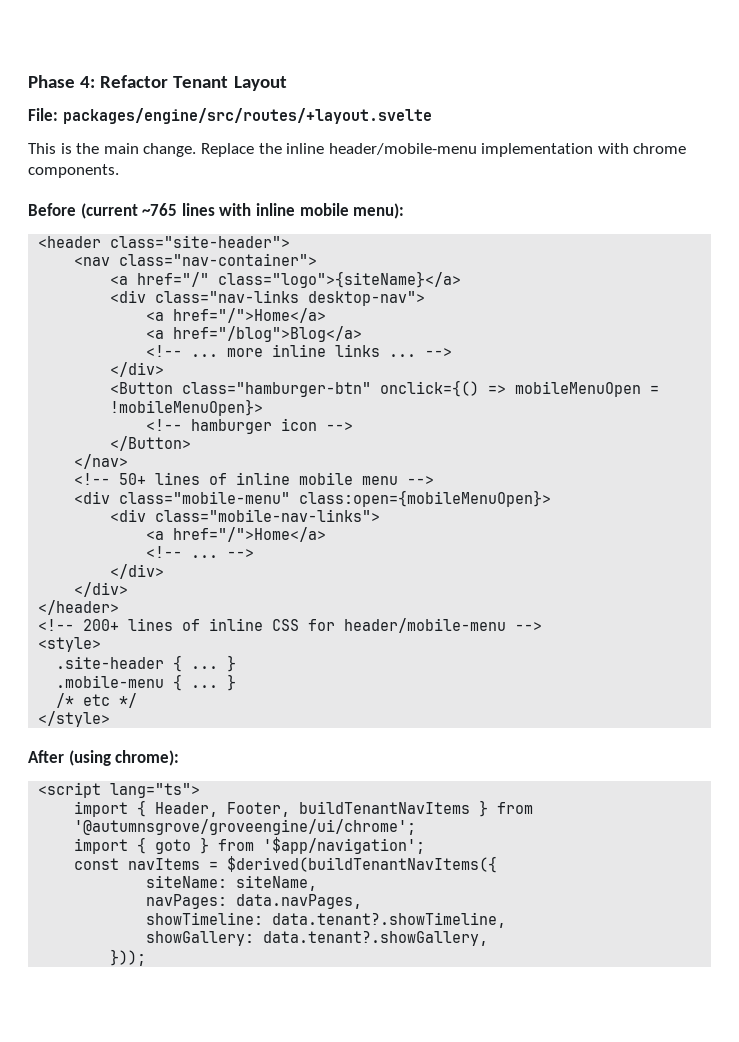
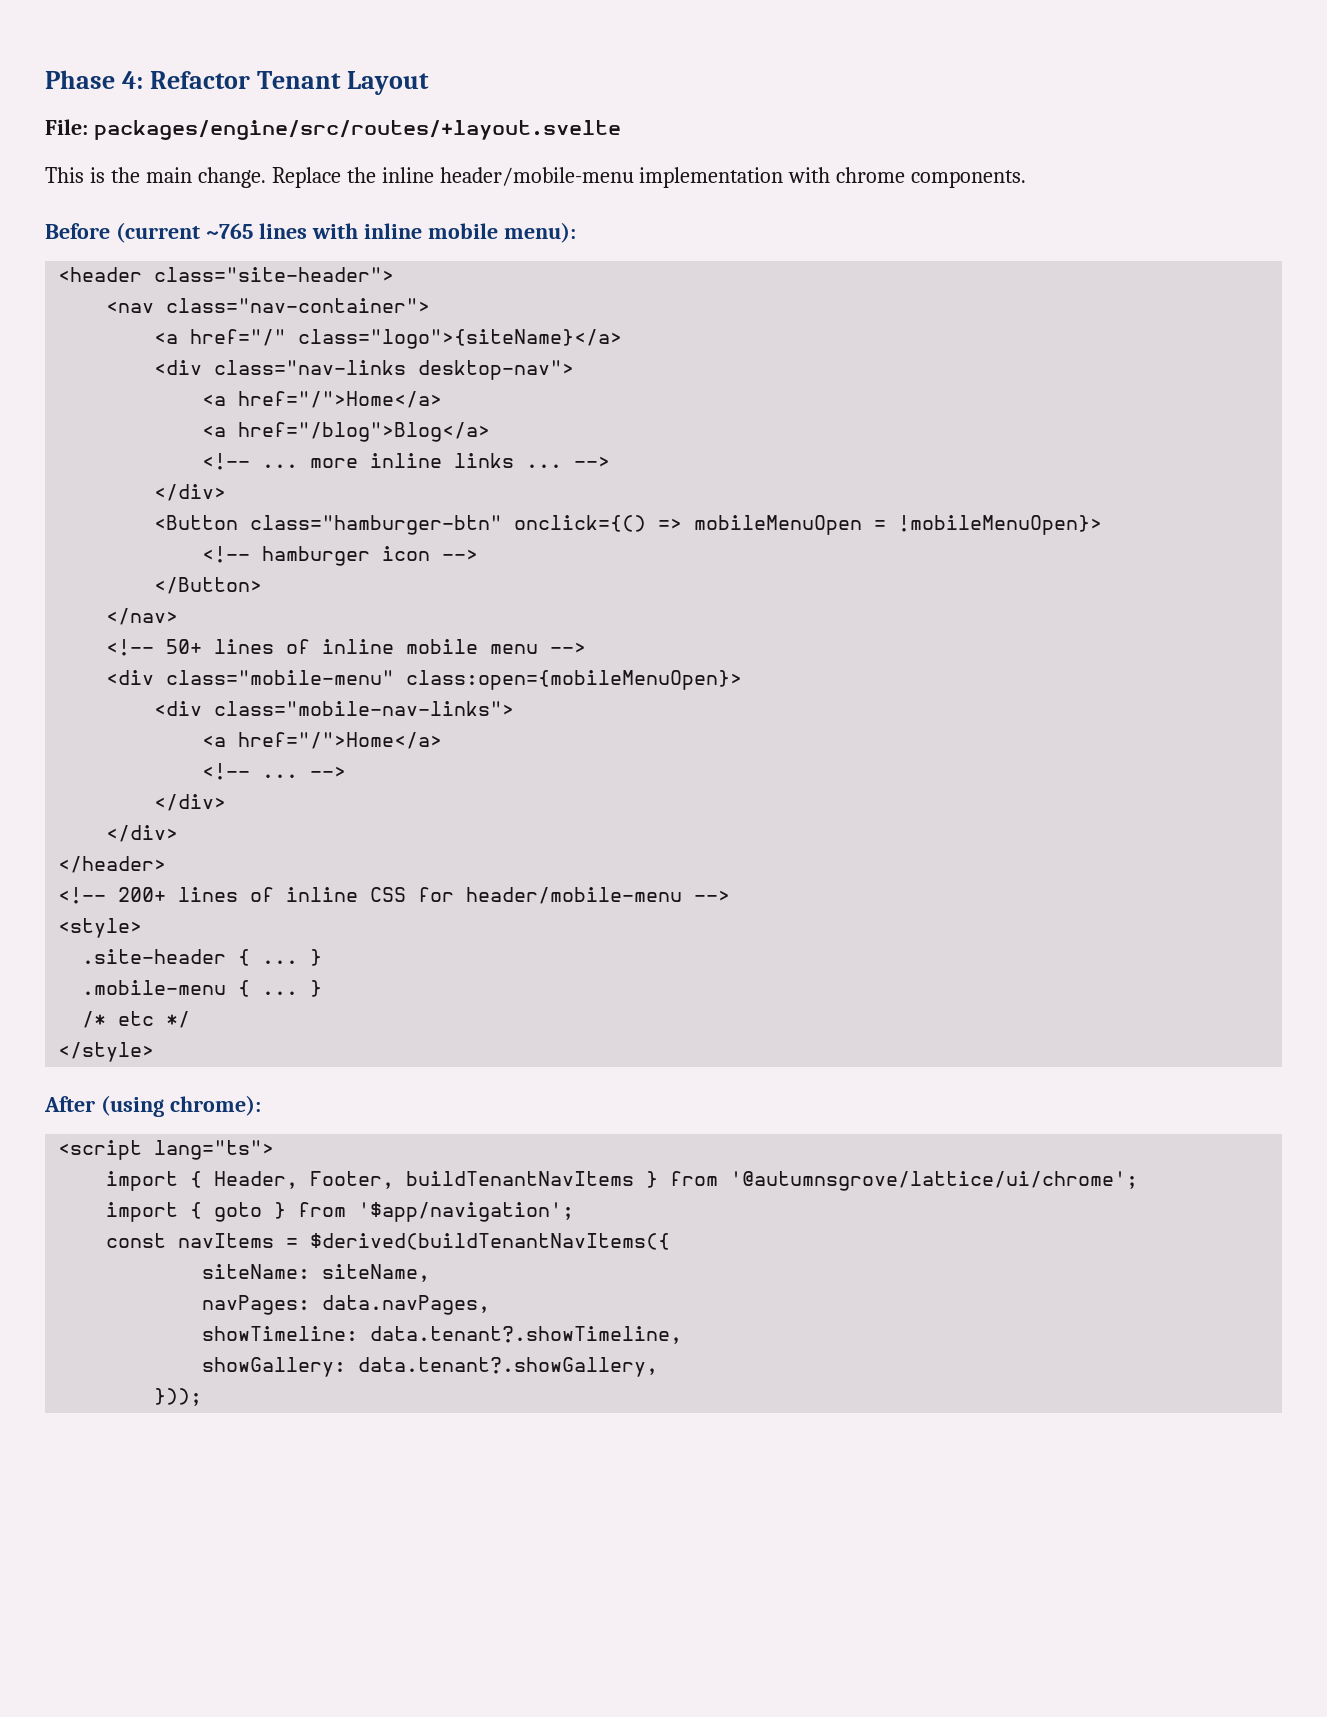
[74,819,417,835] '@autumnsgrove/groveengine/ui/chrome'; -> [730,1171,1139,1191] '@autumnsgrove/lattice/ui/chrome';

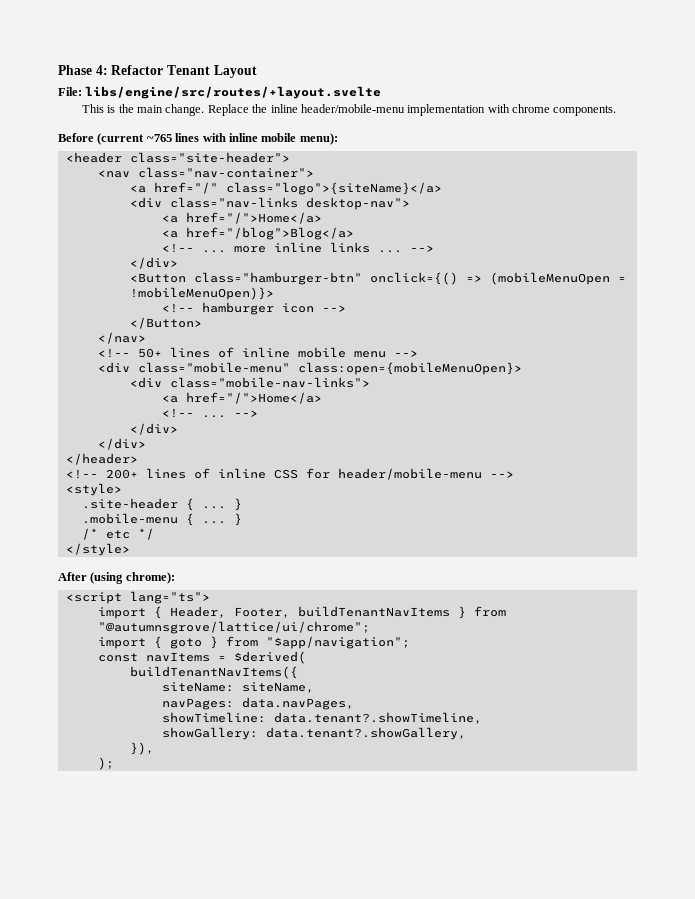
[93,120,621,140] packages/engine/src/routes/+layout.svelte -> [85,86,382,99] libs/engine/src/routes/+layout.svelte
[694,515,1103,535] mobileMenuOpen = !mobileMenuOpen}> -> [489,272,626,285] [129,287,274,300] (mobileMenuOpen = !mobileMenuOpen)}>
[730,1171,1139,1191] '@autumnsgrove/lattice/ui/chrome'; -> [97,621,370,634] "@autumnsgrove/lattice/ui/chrome";
[358,1202,575,1222] '$app/navigation'; -> [265,636,410,649] "$app/navigation";
[310,1233,671,1250] $derived(buildTenantNavItems({ -> [233,651,306,664] [129,666,298,679] $derived( // buildTenantNavItems({
[154,1388,203,1406] })); -> [129,742,154,755] [97,757,114,770] }), // );

